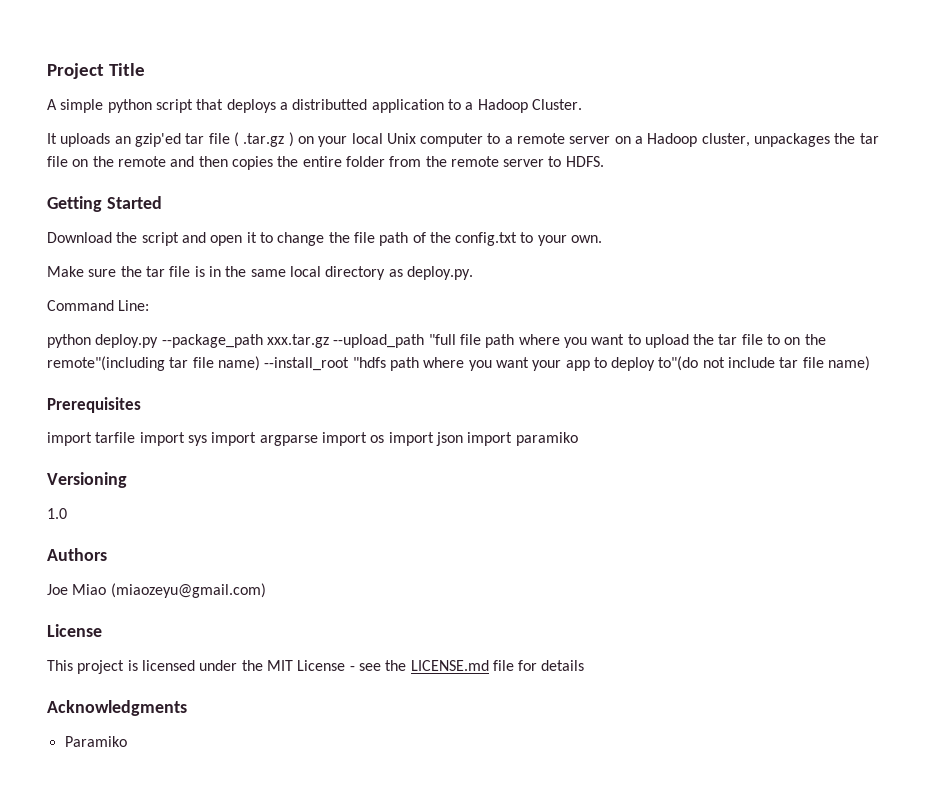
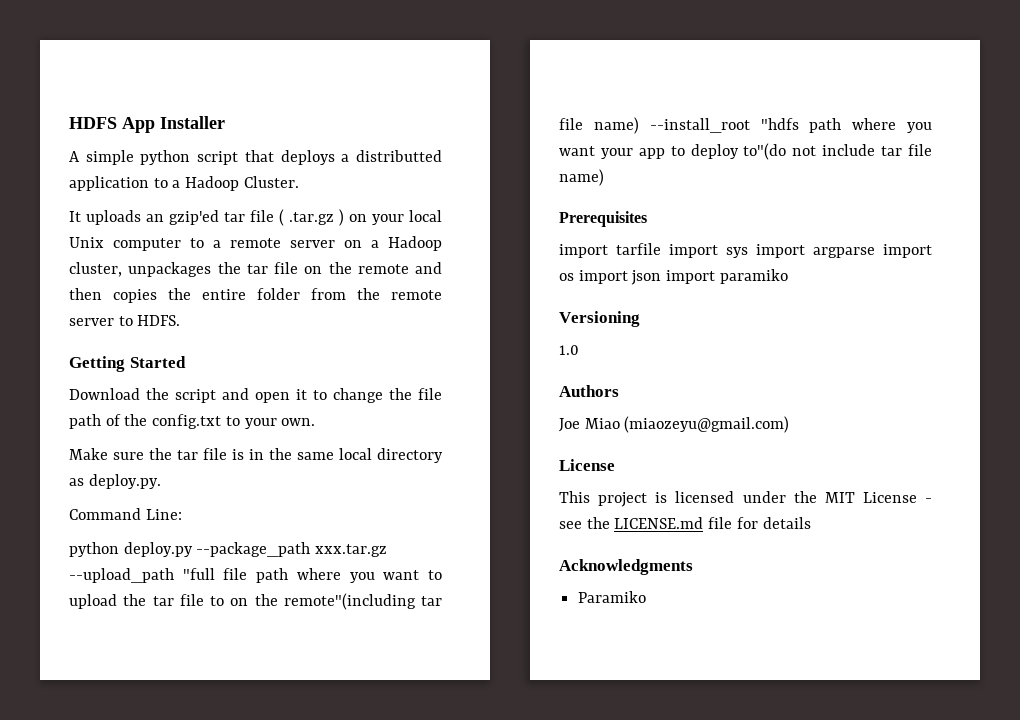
[47,63,145,79] Project Title -> [69,116,225,133] HDFS App Installer

